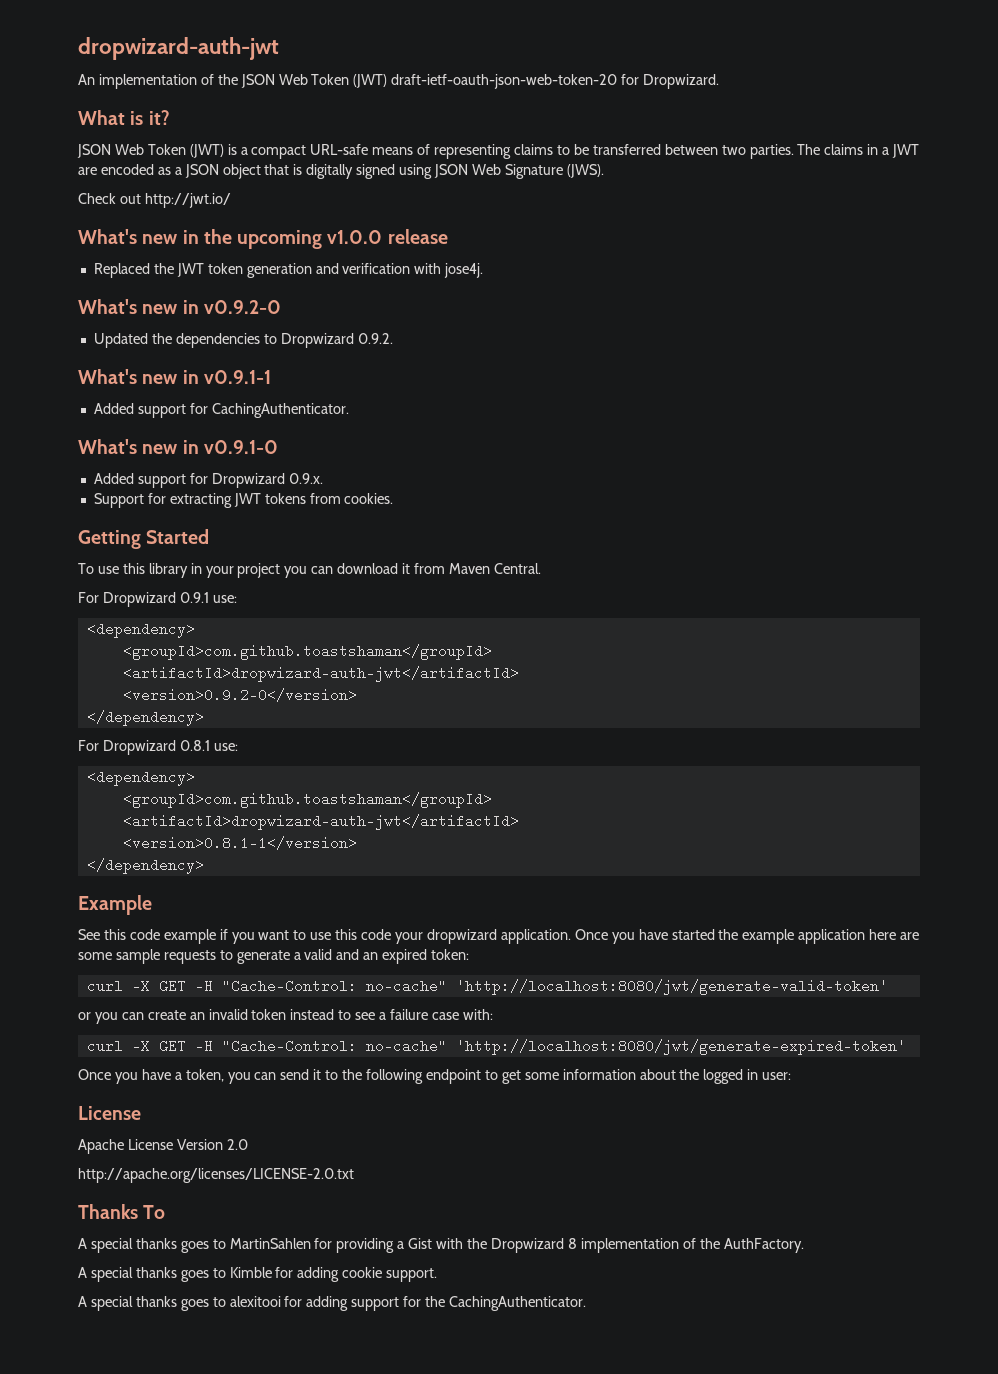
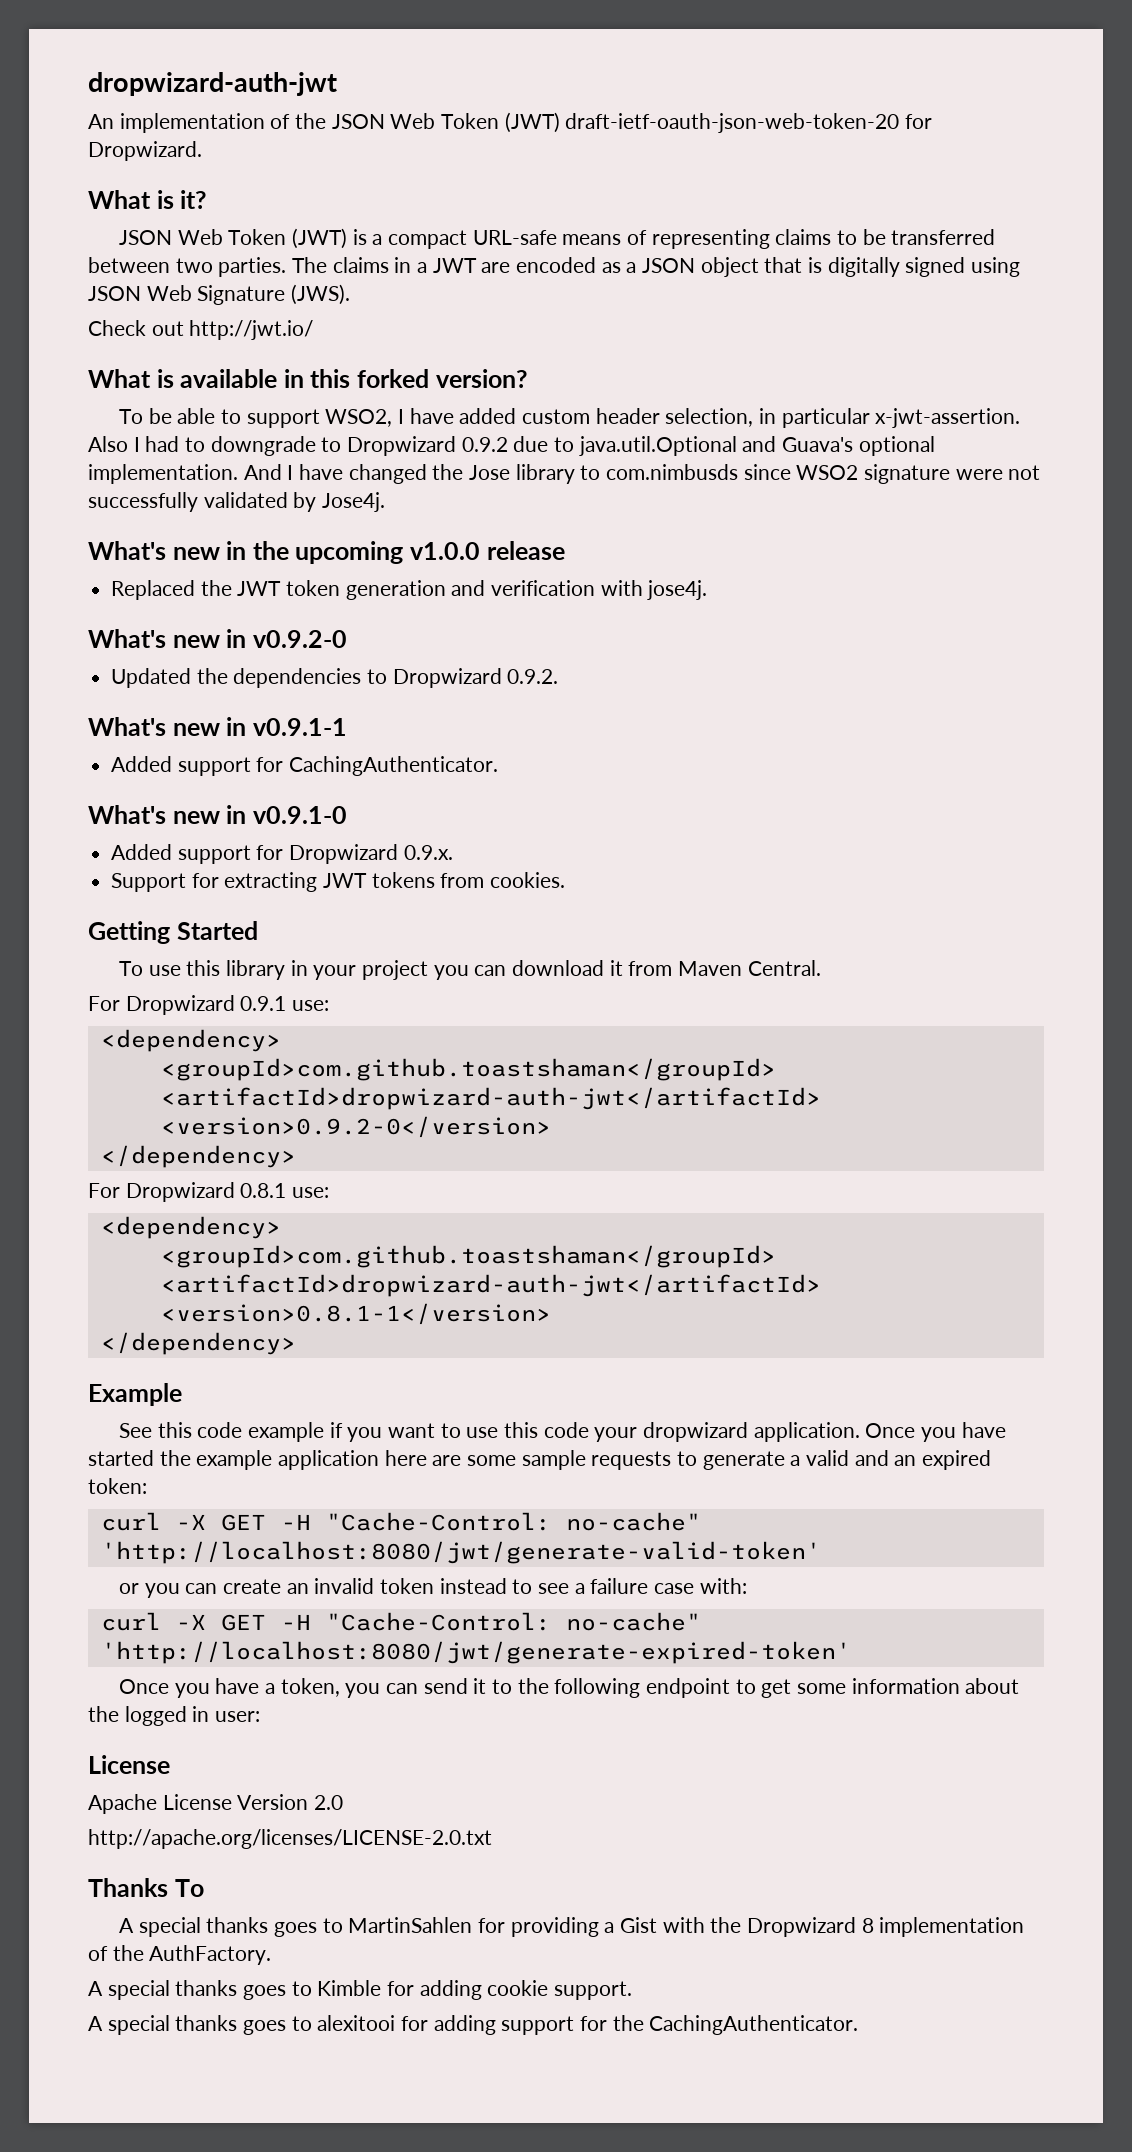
(231, 200) none -> [88,369,528,388] [118,408,1021,428] [88,436,935,456] [88,464,1041,484] [88,492,386,512] // What is available in this forked version? // To be able to support WSO2, I have added custom header selection, in particular x-jwt-assertion. Also I had to downgrade to Dropwizard 0.9.2 due to java.util.Optional and Guava's optional implementation. And I have changed the Jose library to com.nimbusds since WSO2 signature were not successfully validated by Jose4j.

